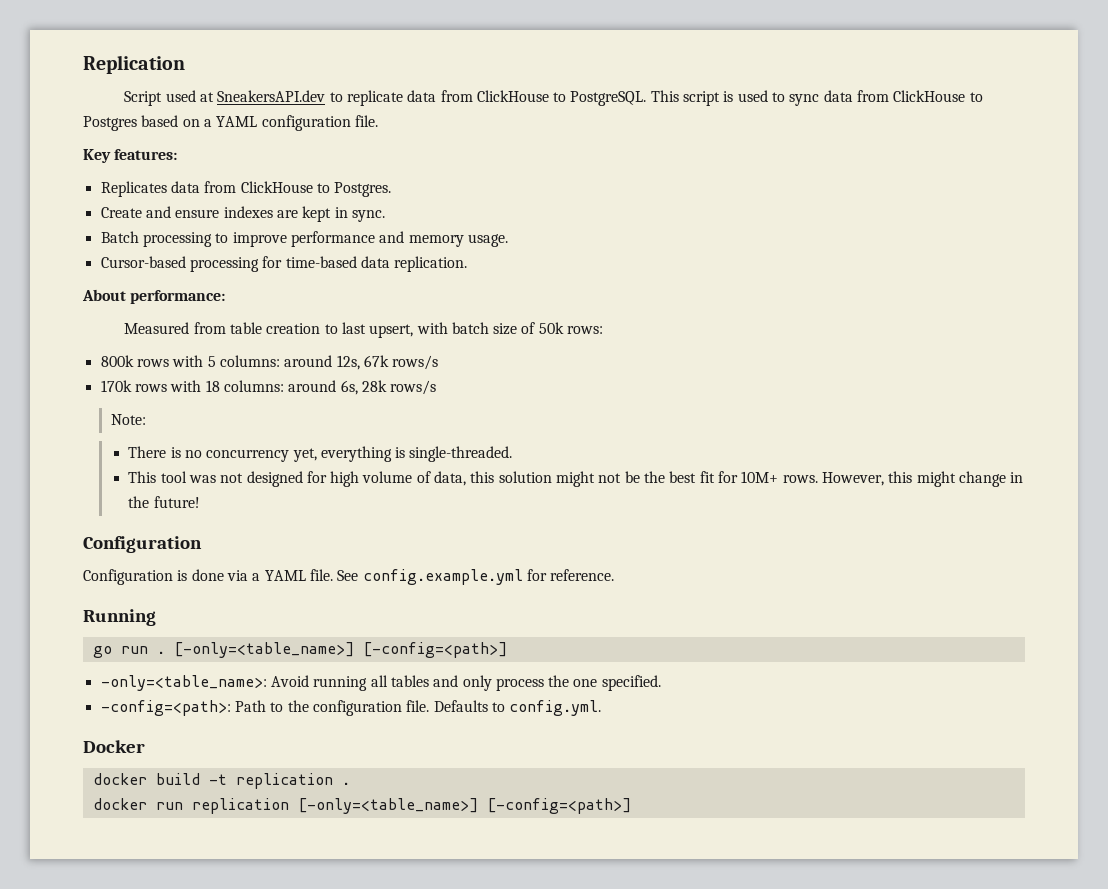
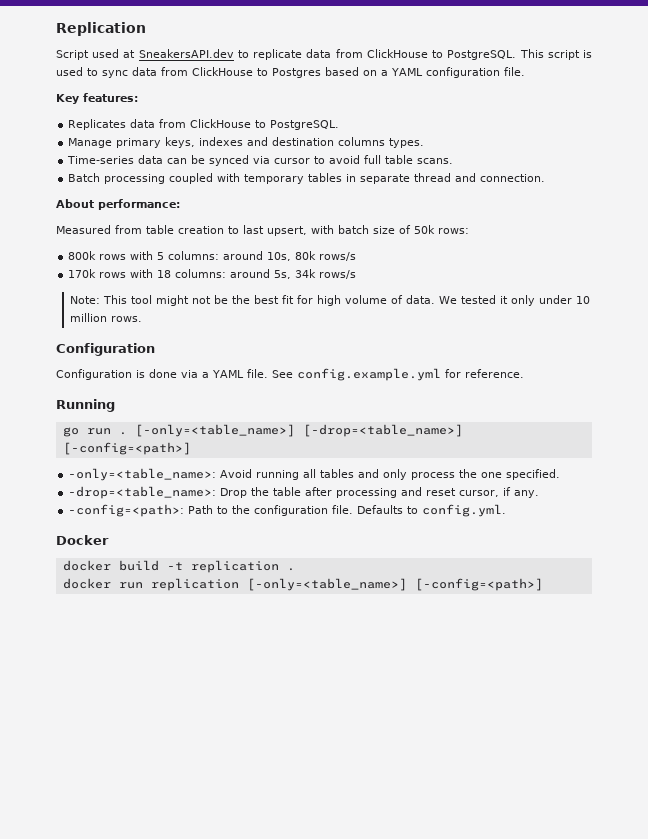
[334,182,392,197] [100,206,385,222] [100,231,508,247] [100,256,468,272] Postgres. // Create and ensure indexes are kept in sync. // Batch processing to improve performance and memory usage. // Cursor-based processing for time-based data replication. -> [270,120,340,130] [68,137,425,148] [67,155,454,166] [68,173,546,184] PostgreSQL. // Manage primary keys, indexes and destination columns types. // Time-series data can be synced via cursor to avoid full table scans. // Batch processing coupled with temporary tables in separate thread and connection.
[336,355,389,370] 12s, 67k -> [267,251,317,261] 10s, 80k
[340,380,387,395] 6s, 28k -> [274,269,317,279] 5s, 34k
[128,446,513,462] [128,471,552,487] // There is no concurrency yet, everything is single-threaded. // This tool was not designed for high volume of data, this solution -> [102,295,152,304] This tool
[741,471,1024,487] [128,496,200,508] 10M+ rows. However, this might change in the future! -> [316,295,590,306] [69,313,142,322] high volume of data. We tested it only under 10 million rows.
(354, 650) none -> [302,424,463,437] [-drop=<table_name>]
(661, 683) none -> [68,486,540,499] // -drop=<table_name>: Drop the table after processing and reset cursor, if any.

